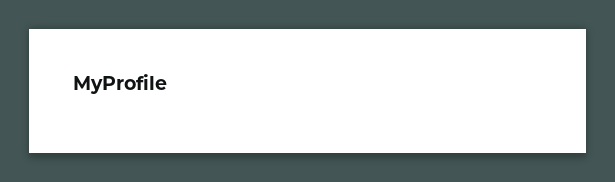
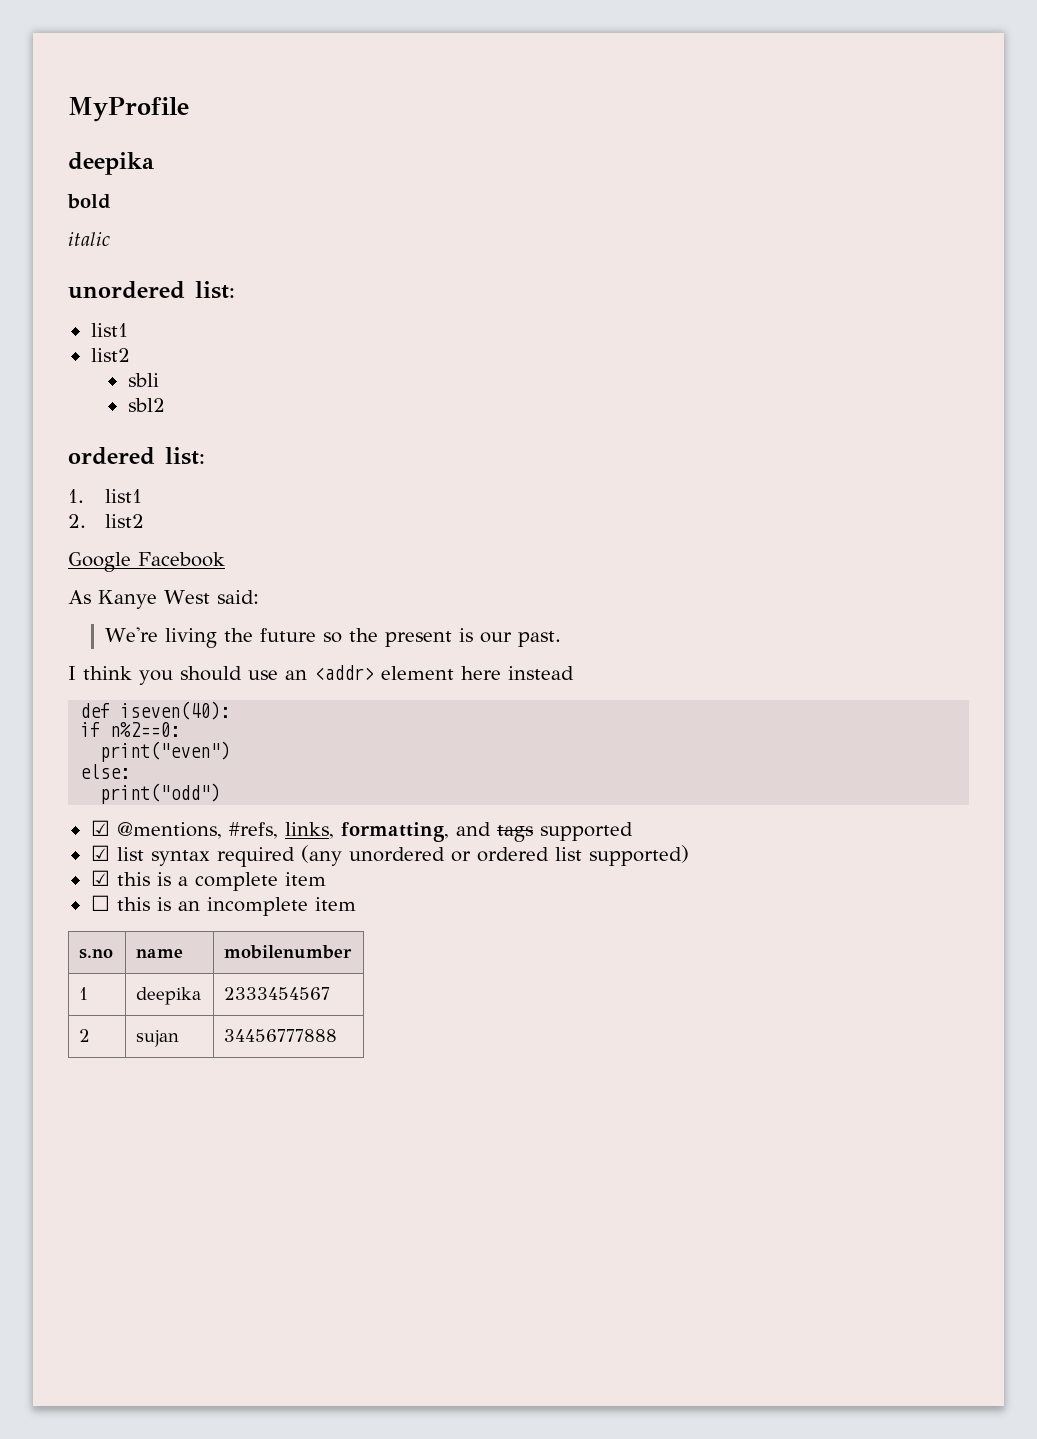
(167, 84) none -> [68,152,154,175] [67,194,111,209] [68,232,110,246] [68,281,235,299] [90,323,128,337] [90,348,130,362] [127,373,159,387] [127,398,165,412] [68,447,205,465] [68,489,143,503] [68,514,145,528] [68,552,225,572] [68,590,259,609] [105,627,562,648] [68,665,574,685] [80,701,231,720] [80,722,181,737] [100,741,231,762] [80,764,131,779] [100,783,221,804] [90,820,633,842] [90,845,689,867] [90,870,326,891] [90,895,356,916] [79,949,114,959] [136,949,184,958] [224,945,353,959] [79,987,89,1000] [136,987,202,1005] [224,987,331,1000] [79,1029,91,1042] [136,1030,180,1047] [224,1029,338,1042] // deepika // bold // italic // unordered list: // list1 // list2 // sbli // sbl2 // ordered list: // 1. list1 // 2. list2 // Google Facebook // As Kanye West said: // We're living the future so the present is our past. // I think you should use an <addr> element here instead // def iseven(40): // if n%2==0: // print("even") // else: // print("odd") // ☑ @mentions, #refs, links, formatting, and tags supported // ☑ list syntax required (any unordered or ordered list supported) // ☑ this is a complete item // ☐ this is an incomplete item // s.no | name | mobilenumber // 1 | deepika | 2333454567 // 2 | sujan | 34456777888

